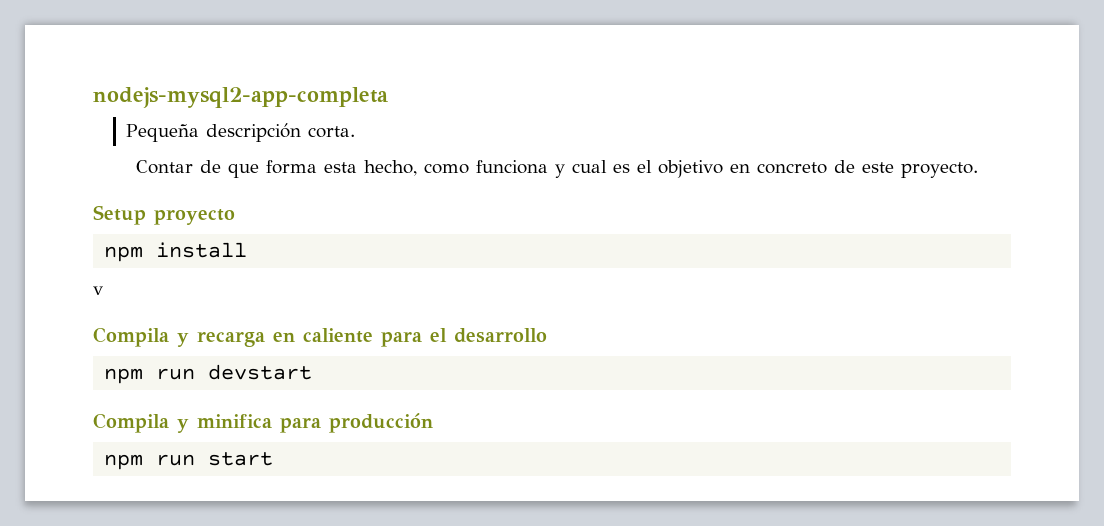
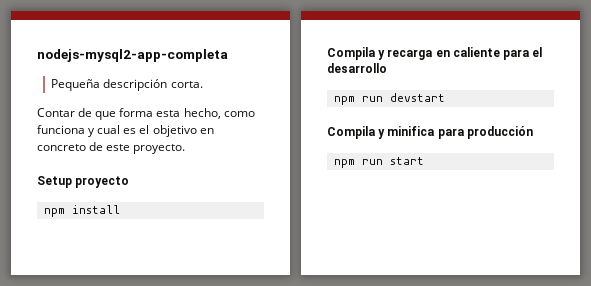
[93,286,103,295] // v -> (120, 209) none

